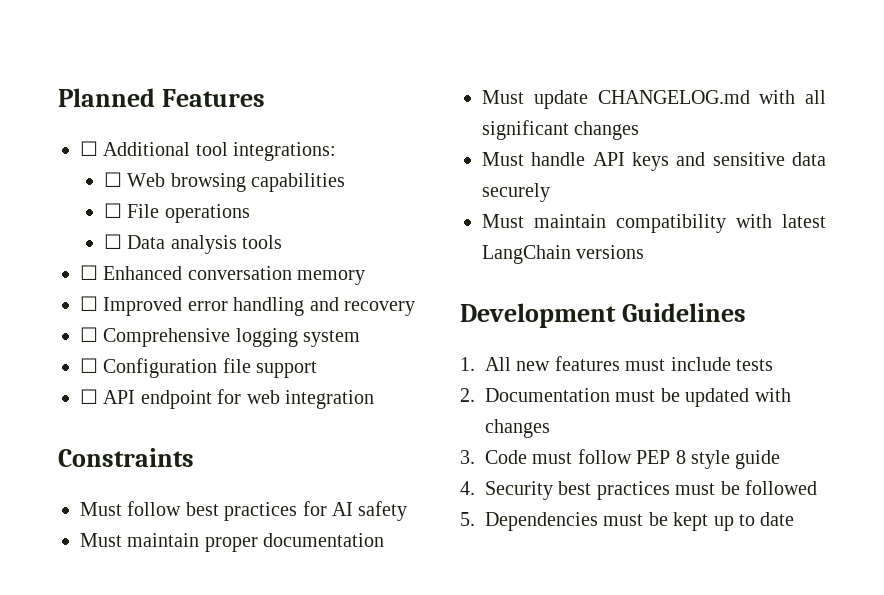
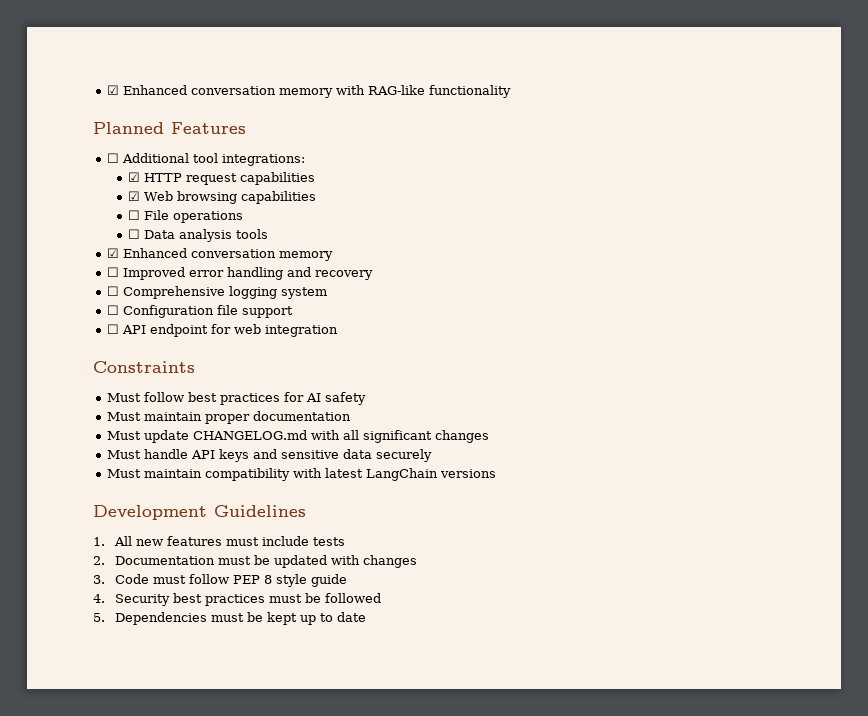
(58, 97) none -> [106,85,511,98] ☑ Enhanced conversation memory with RAG-like functionality //
[103,172,122,187] ☐ -> [128,172,316,185] [128,191,141,201] ☑ HTTP request capabilities // ☑
[80,265,98,280] ☐ -> [106,248,119,258] ☑

